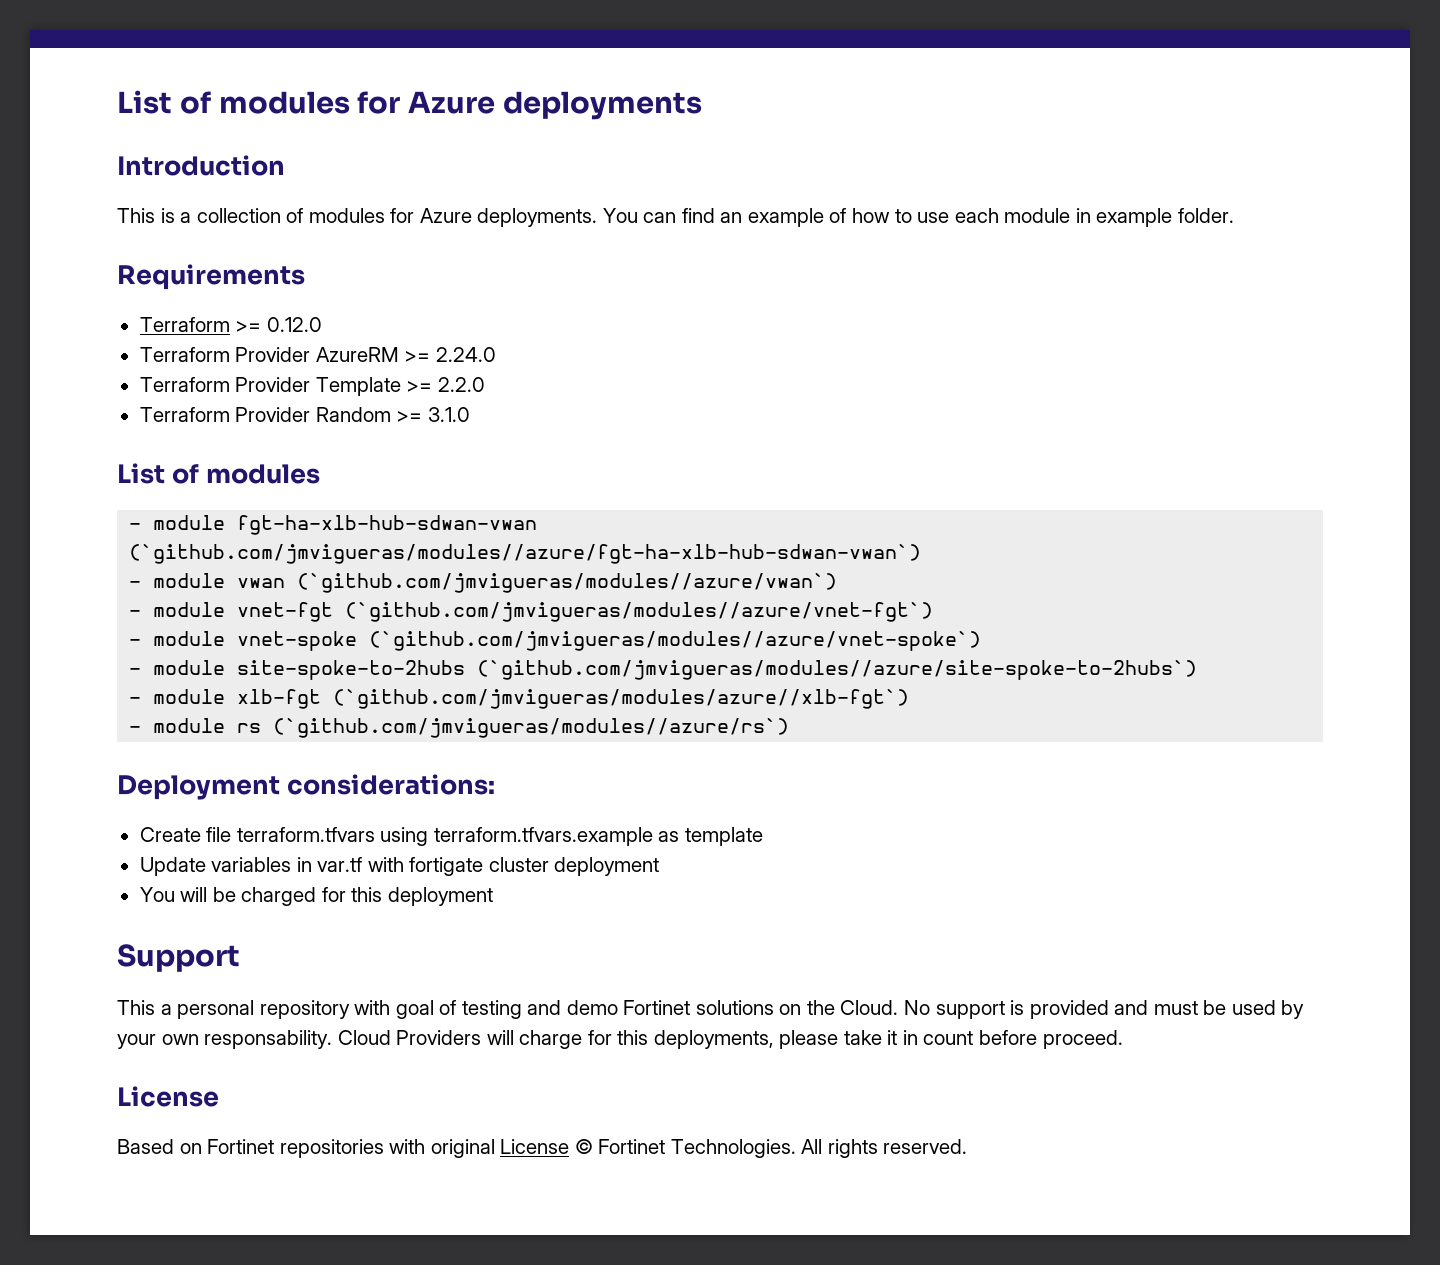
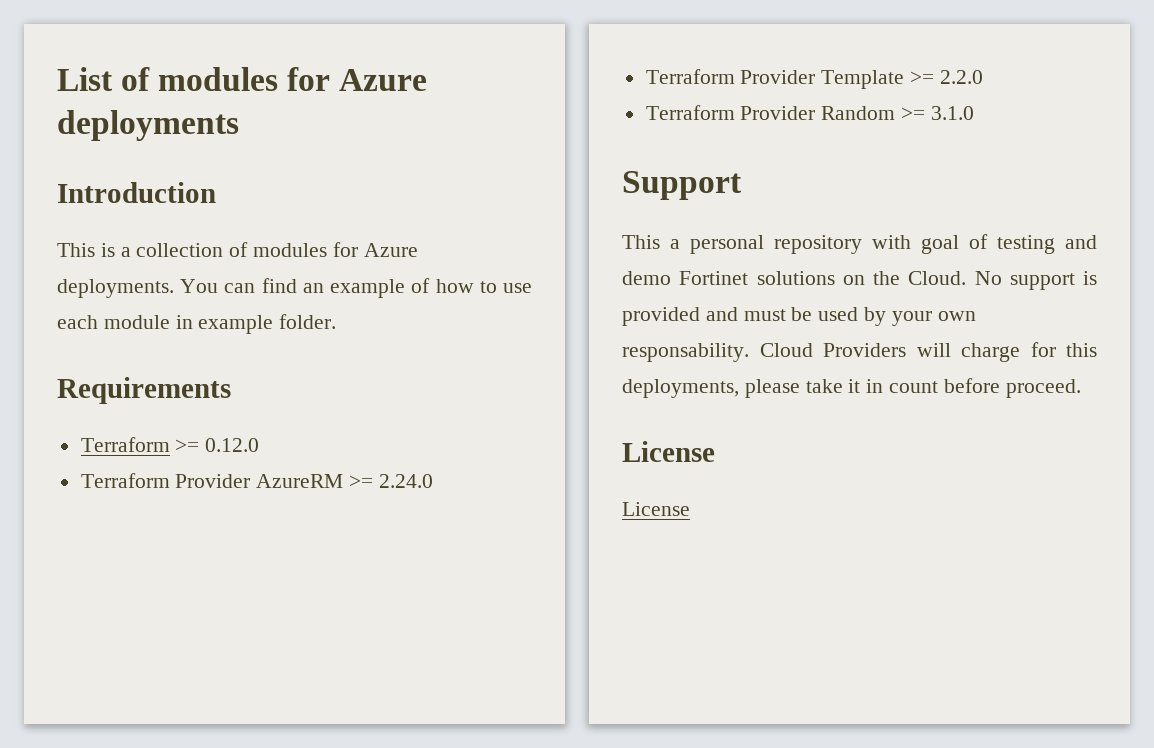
[117,463,320,484] [129,515,538,535] [129,544,922,564] [129,573,838,593] [129,602,934,622] [129,631,982,651] [129,660,1198,680] [129,689,910,709] [129,718,790,738] [117,774,495,800] [139,827,763,846] [139,857,660,876] [139,887,493,906] // List of modules // - module fgt-ha-xlb-hub-sdwan-vwan (`github.com/jmvigueras/modules//azure/fgt-ha-xlb-hub-sdwan-vwan`) // - module vwan (`github.com/jmvigueras/modules//azure/vwan`) // - module vnet-fgt (`github.com/jmvigueras/modules//azure/vnet-fgt`) // - module vnet-spoke (`github.com/jmvigueras/modules//azure/vnet-spoke`) // - module site-spoke-to-2hubs (`github.com/jmvigueras/modules//azure/site-spoke-to-2hubs`) // - module xlb-fgt (`github.com/jmvigueras/modules/azure//xlb-fgt`) // - module rs (`github.com/jmvigueras/modules//azure/rs`) // Deployment considerations: // Create file terraform.tfvars using terraform.tfvars.example as template // Update variables in var.tf with fortigate cluster deployment // You will be charged for this deployment -> (974, 113) none
[117,1139,968,1158] Based on Fortinet repositories with original License © Fortinet Technologies. All rights reserved. -> [622,502,690,516] License

